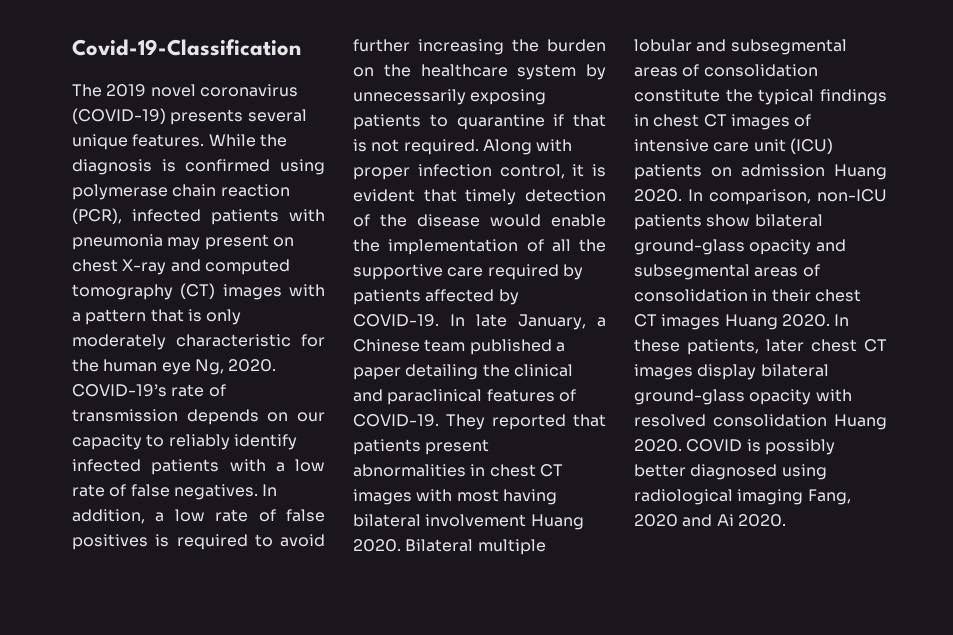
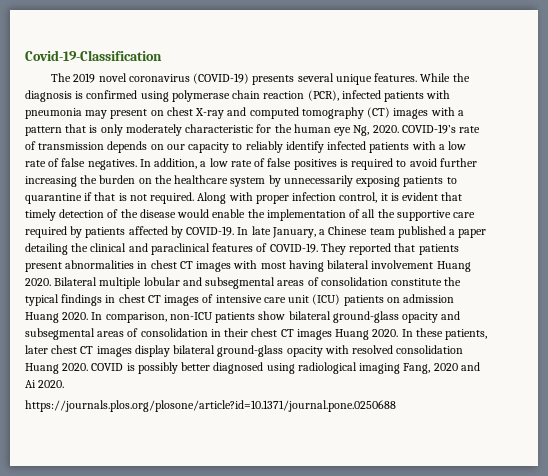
(786, 520) none -> [25,400,396,412] // https://journals.plos.org/plosone/article?id=10.1371/journal.pone.0250688

